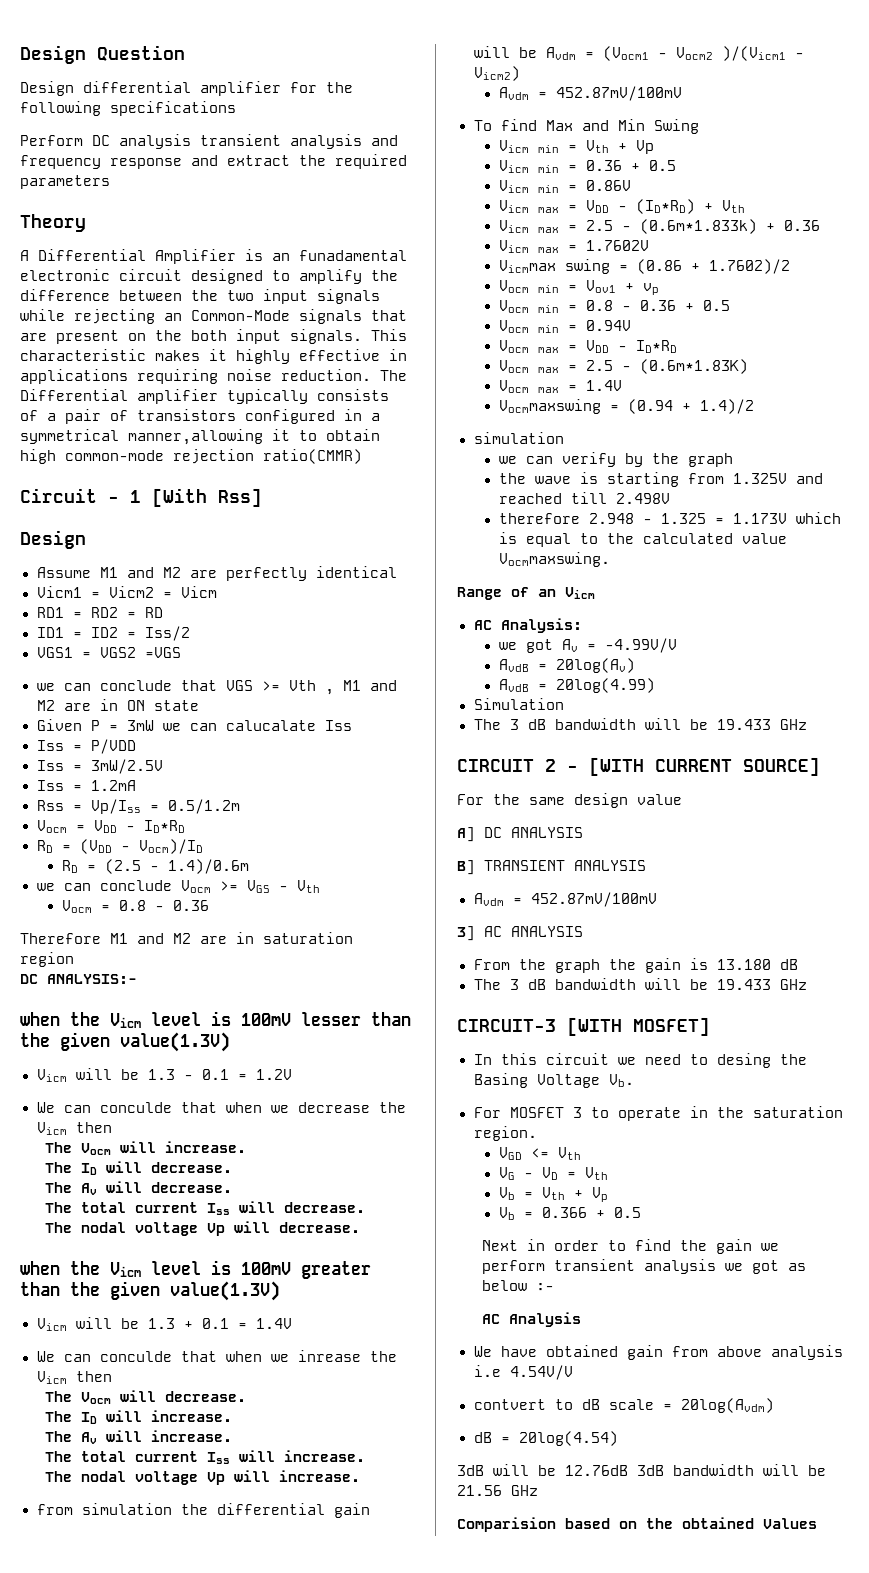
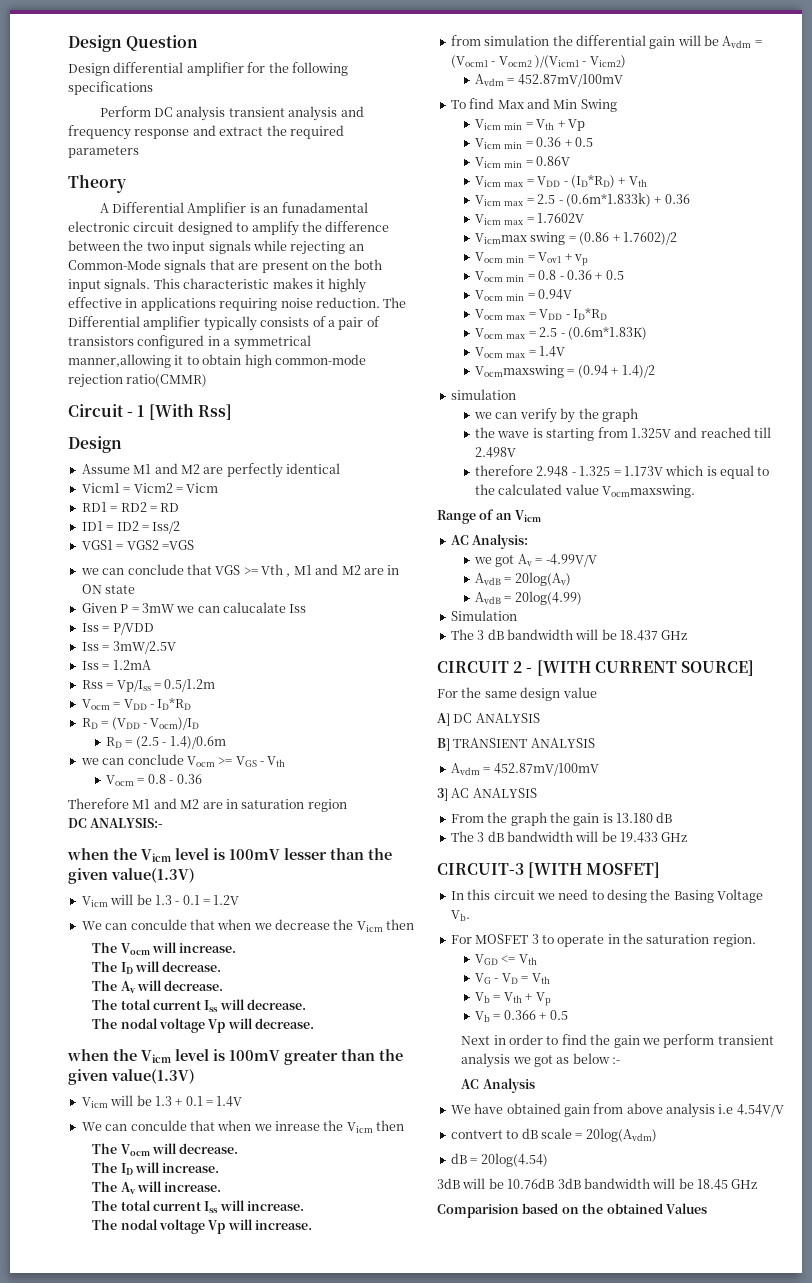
[716,719,771,730] 19.433 -> [620,630,658,641] 18.437
[565,1465,628,1476] 12.76dB -> [507,1178,555,1189] 10.76dB
[457,1485,502,1496] 21.56 -> [697,1179,728,1190] 18.45

